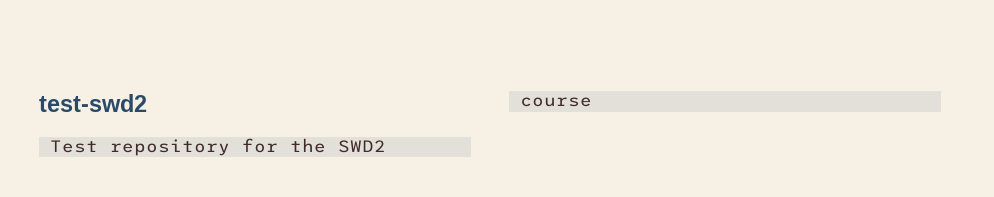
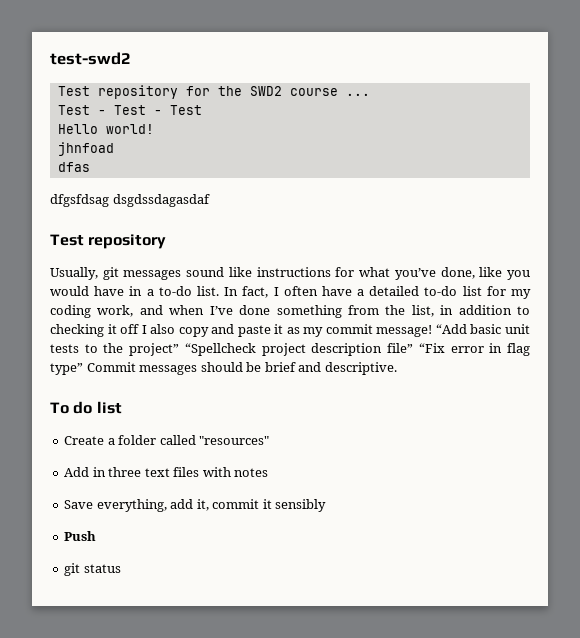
(593, 102) none -> [345,93,370,96] [57,105,202,115] [57,124,154,134] [57,142,114,156] [57,162,90,172] [50,194,210,207] [50,234,167,249] [50,267,531,280] [50,286,531,299] [50,305,531,318] [50,324,531,337] [50,343,531,356] [50,362,397,375] [50,401,122,414] [64,435,270,445] [64,467,269,477] [64,499,327,512] [64,531,97,541] [64,563,121,576] ... // Test - Test - Test // Hello world! // jhnfoad // dfas // dfgsfdsag dsgdssdagasdaf // Test repository // Usually, git messages sound like instructions for what you’ve done, like you would have in a to-do list. In fact, I often have a detailed to-do list for my coding work, and when I’ve done something from the list, in addition to checking it off I also copy and paste it as my commit message! “Add basic unit tests to the project” “Spellcheck project description file” “Fix error in flag type” Commit messages should be brief and descriptive. // To do list // Create a folder called "resources" // Add in three text files with notes // Save everything, add it, commit it sensibly // Push // git status

